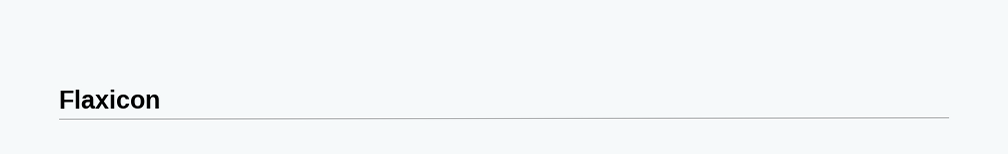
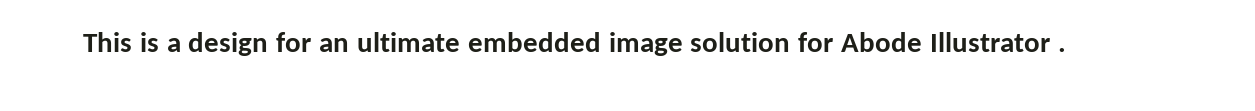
[59,89,161,109] Flaxicon -> [83,32,1066,56] This is a design for an ultimate embedded image solution for Abode Illustrator .

